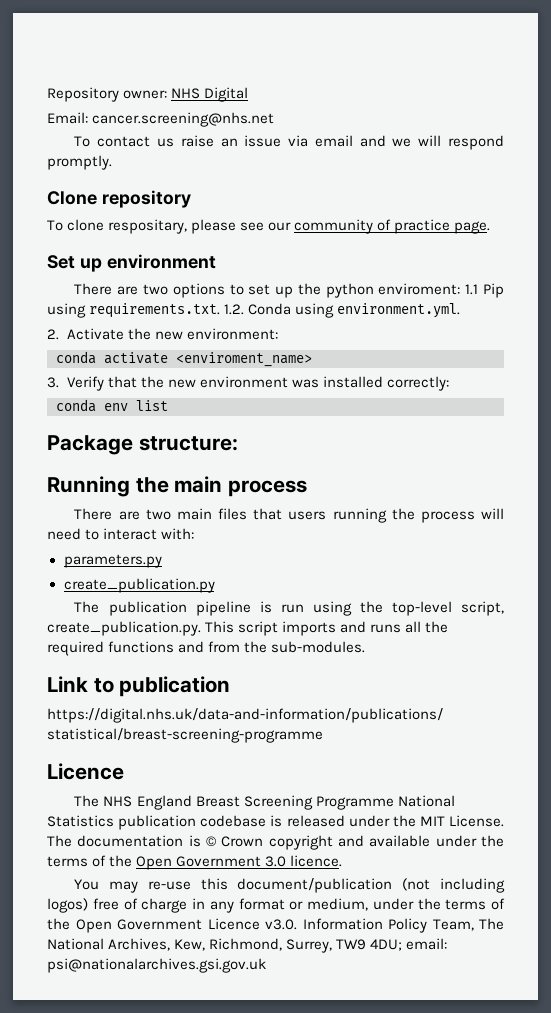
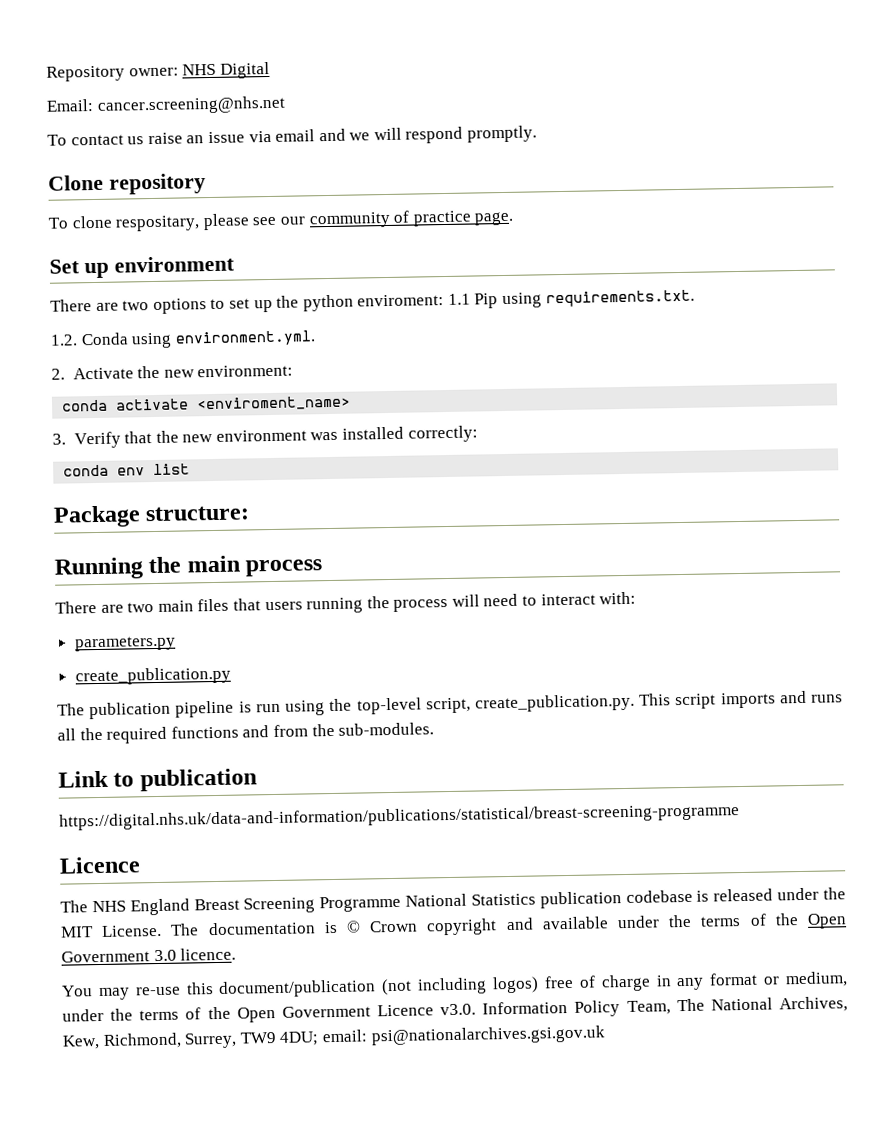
(221, 310) none -> (695, 298) //

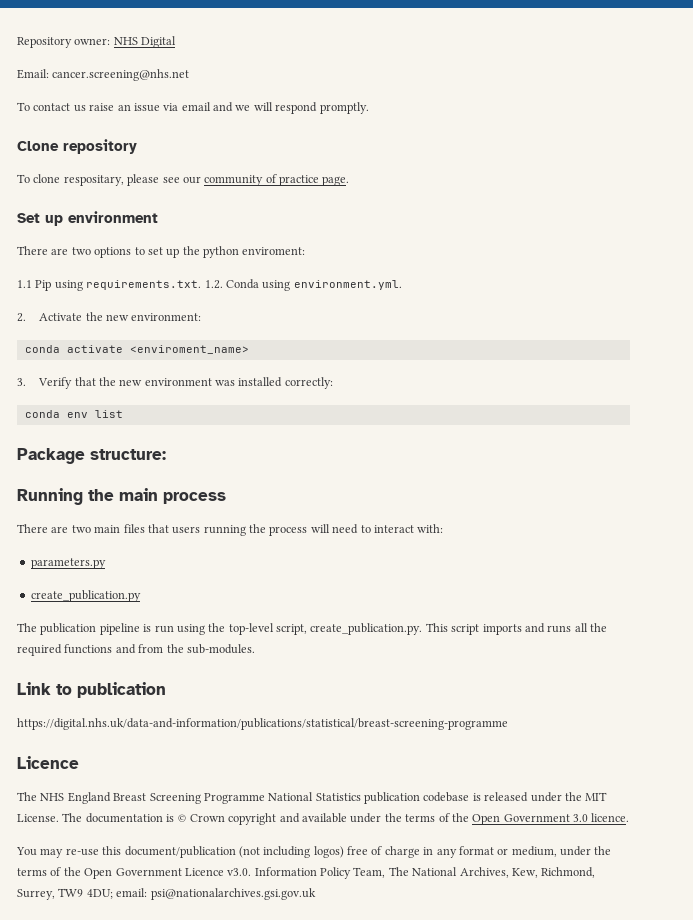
(445, 300) none -> (306, 251) //
(695, 298) // -> (202, 285) none

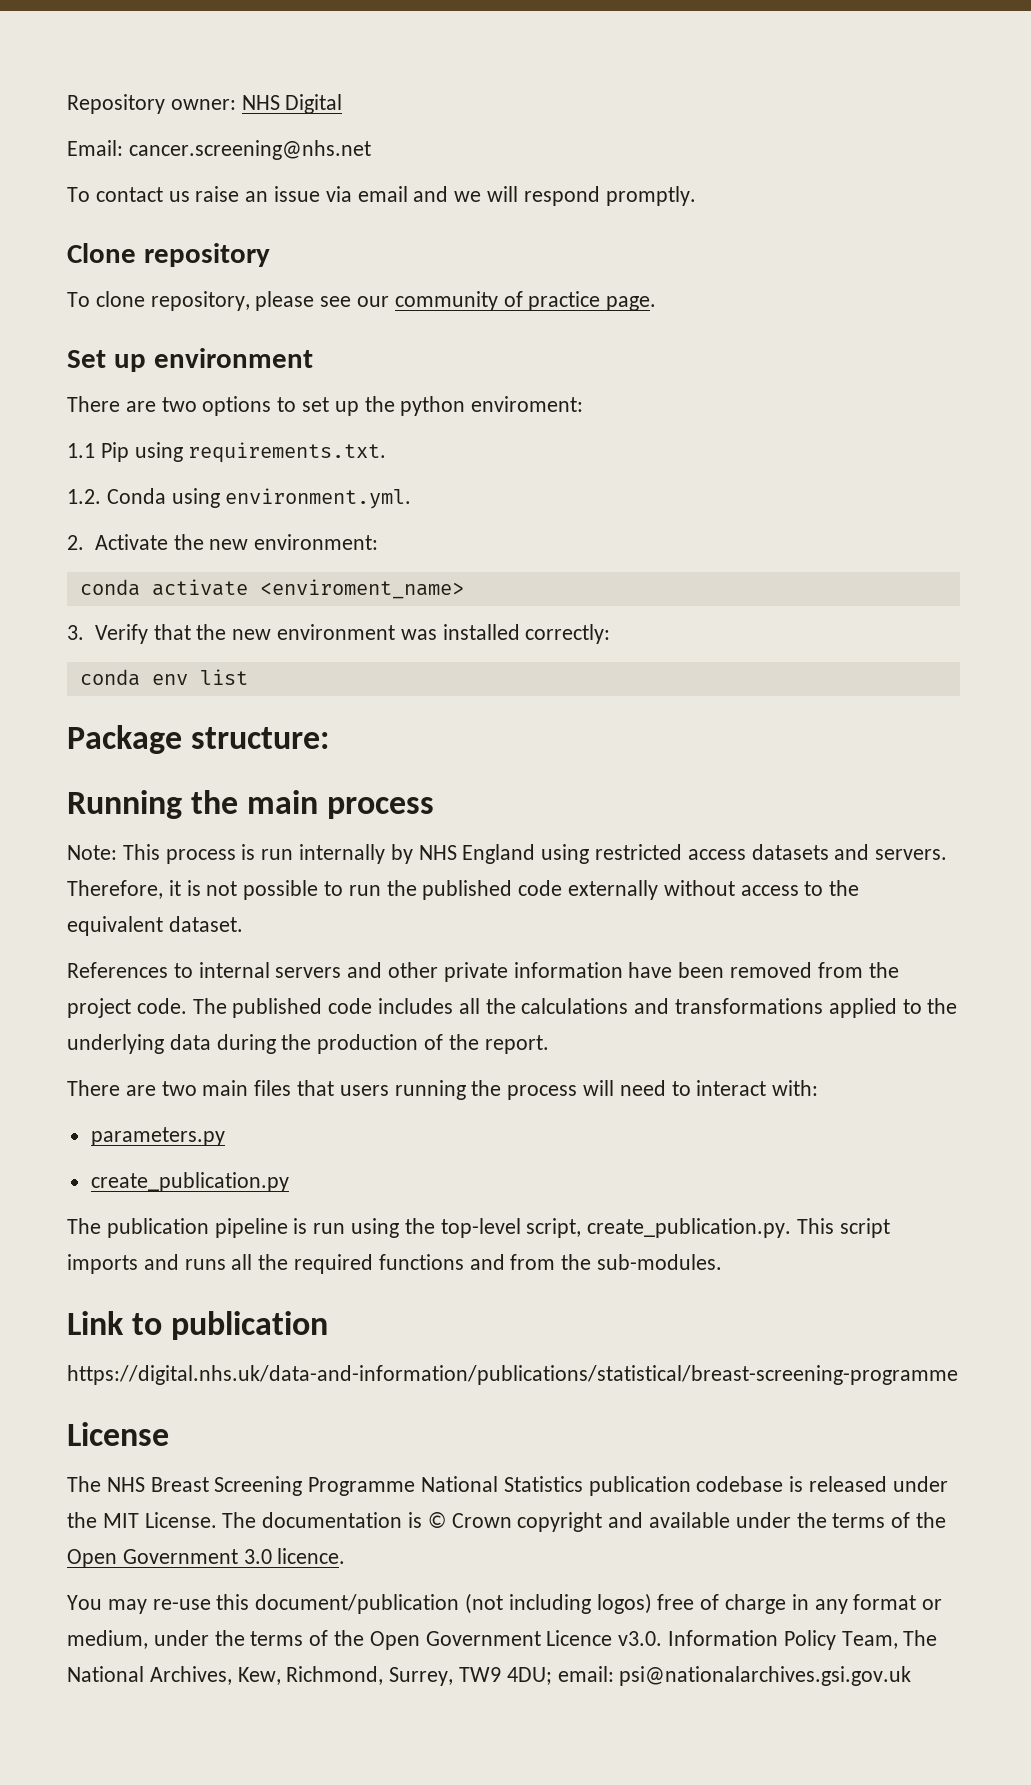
[63,175,124,186] respositary, -> [150,291,250,311] repository,
(202, 285) none -> (387, 452) //
(226, 498) none -> [67,844,948,864] [67,880,860,900] [67,916,243,936] [67,962,899,982] [67,998,958,1018] [67,1034,549,1054] // Note: This process is run internally by NHS England using restricted access datasets and servers. Therefore, it is not possible to run the published code externally without access to the equivalent dataset. // References to internal servers and other private information have been removed from the project code. The published code includes all the calculations and transformations applied to the underlying data during the production of the report.
[17,756,79,769] Licence -> [67,1422,169,1446] License
[67,792,111,804] England -> (145, 1484) none

